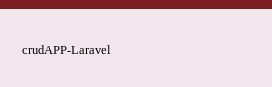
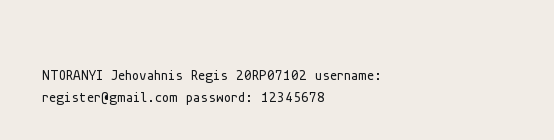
[22,45,111,54] crudAPP-Laravel -> [42,70,382,83] [42,92,325,105] NTORANYI Jehovahnis Regis 20RP07102 username: register@gmail.com password: 12345678

